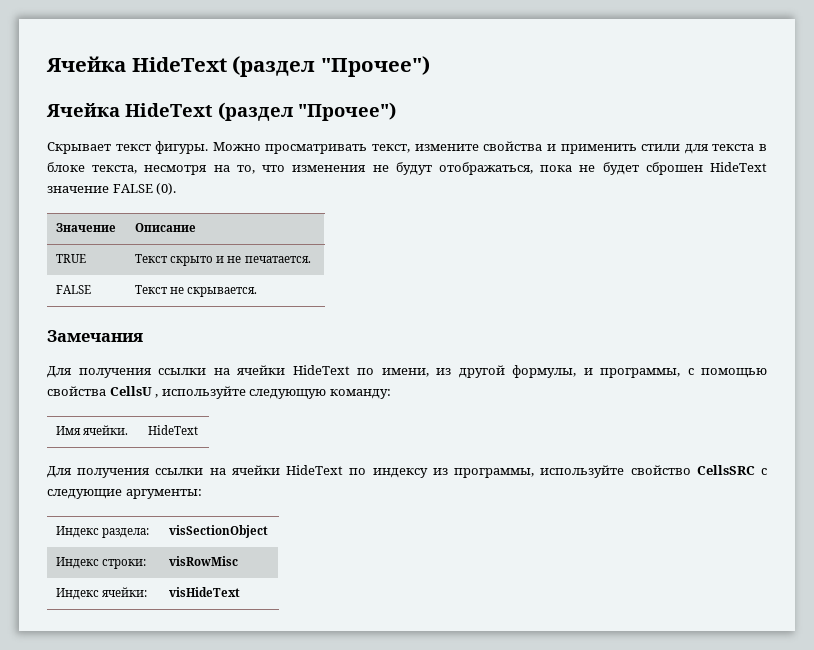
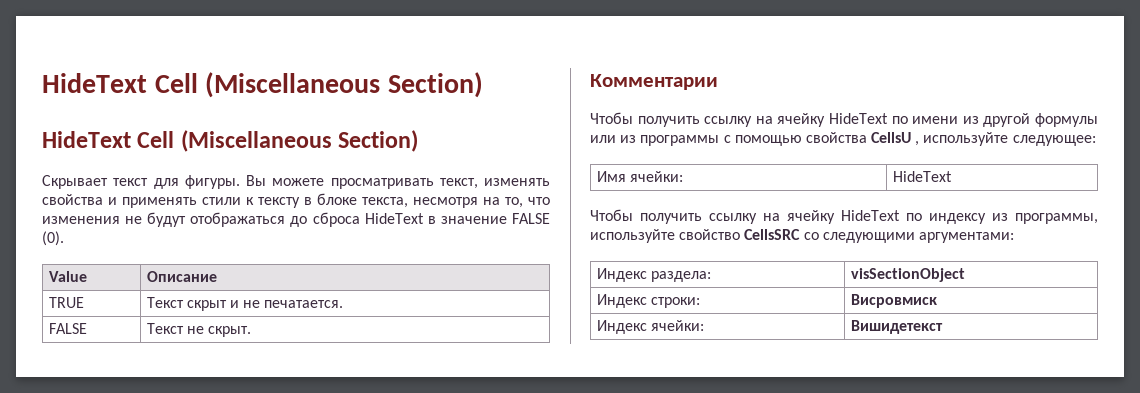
[46,56,430,77] [46,102,396,121] [47,141,261,154] Ячейка HideText (раздел "Прочее") // Ячейка HideText (раздел "Прочее") // Скрывает текст фигуры. Можно -> [42,72,483,98] [42,130,419,152] [42,175,325,189] HideText Cell (Miscellaneous Section) // HideText Cell (Miscellaneous Section) // Скрывает текст для фигуры. Вы можете
[414,144,479,151] измените -> [484,178,550,186] изменять
[560,144,755,154] применить стили для текста -> [122,197,300,208] применять стили к тексту
[438,162,767,175] отображаться, пока не будет сброшен HideText -> [190,212,436,227] отображаться до сброса HideText в
[56,223,117,232] Значение -> [48,271,87,282] Value
[170,256,214,266] скрыто -> [186,300,227,311] скрыт
[187,287,258,297] [47,330,143,342] [47,365,429,378] скрывается. // Замечания // Для получения ссылки на ячейки HideText по имени, -> [207,326,251,337] [590,74,718,90] [590,112,959,127] скрыт. // Комментарии // Чтобы получить ссылку на ячейку HideText по имени
[512,365,680,378] формулы, и программы, -> [1035,113,1098,127] [590,135,720,146] формулы или из программы
[249,389,391,399] следующую команду: -> [1012,135,1096,146] следующее:
[83,425,129,435] ячейки. -> [629,171,683,182] ячейки:
[47,465,280,478] Для получения ссылки на ячейки -> [590,209,835,224] Чтобы получить ссылку на ячейку
[761,468,768,475] [47,489,202,499] с следующие аргументы: -> [803,232,1014,243] со следующими аргументами:
[169,556,239,566] visRowMisc -> [850,294,937,308] Висровмиск
[169,587,241,597] visHideText -> [850,320,943,334] Вишидетекст

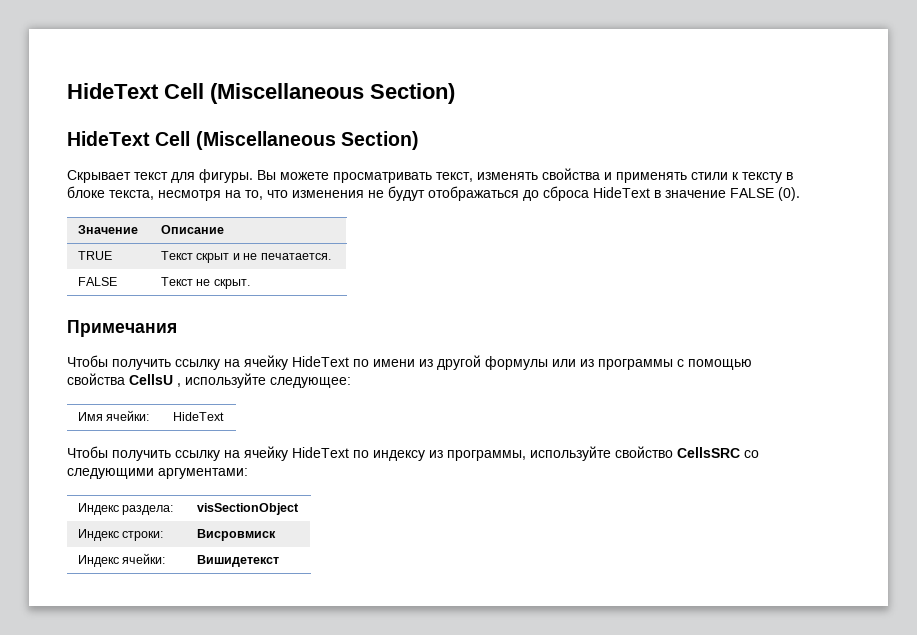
[48,271,87,282] Value -> [78,225,139,234] Значение
[590,74,718,90] Комментарии -> [67,320,177,337] Примечания

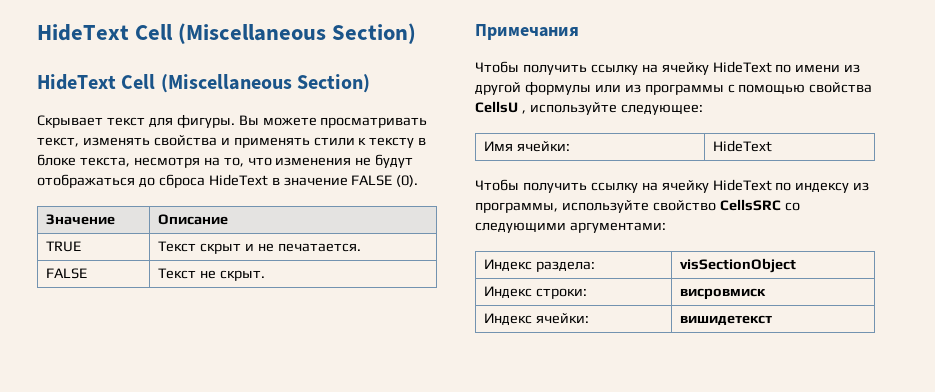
[197,529,277,541] Висровмиск -> [680,288,767,300] висровмиск
[197,555,280,567] Вишидетекст -> [680,315,773,325] вишидетекст

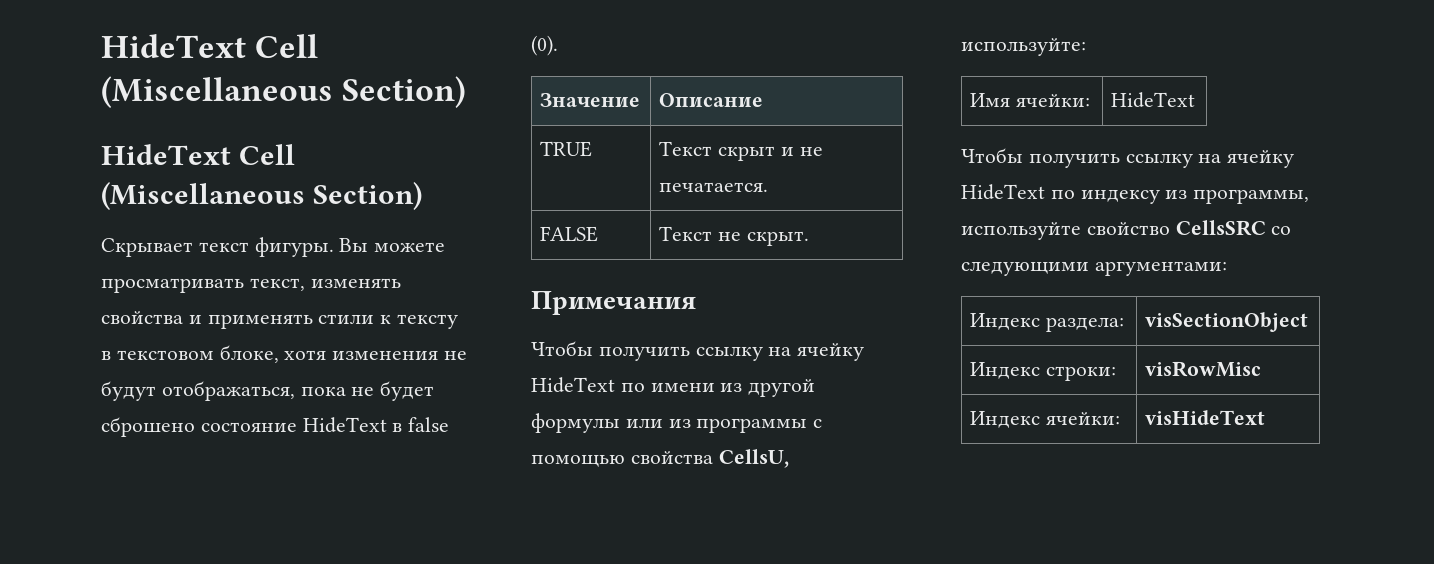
[148,117,173,127] для -> (249, 247) none
[37,154,414,168] [37,174,393,188] блоке текста, несмотря на то, что изменения не будут отображаться до сброса HideText в значение FALSE -> [116,345,468,363] [101,381,435,401] [101,417,450,437] текстовом блоке, хотя изменения не будут отображаться, пока не будет сброшено состояние HideText в false
[475,101,703,115] CellsU , используйте следующее: -> [718,449,789,468] [961,38,1086,56] CellsU, используйте:
[680,288,767,300] висровмиск -> [1145,361,1262,377] visRowMisc
[680,315,773,325] вишидетекст -> [1145,410,1266,425] visHideText

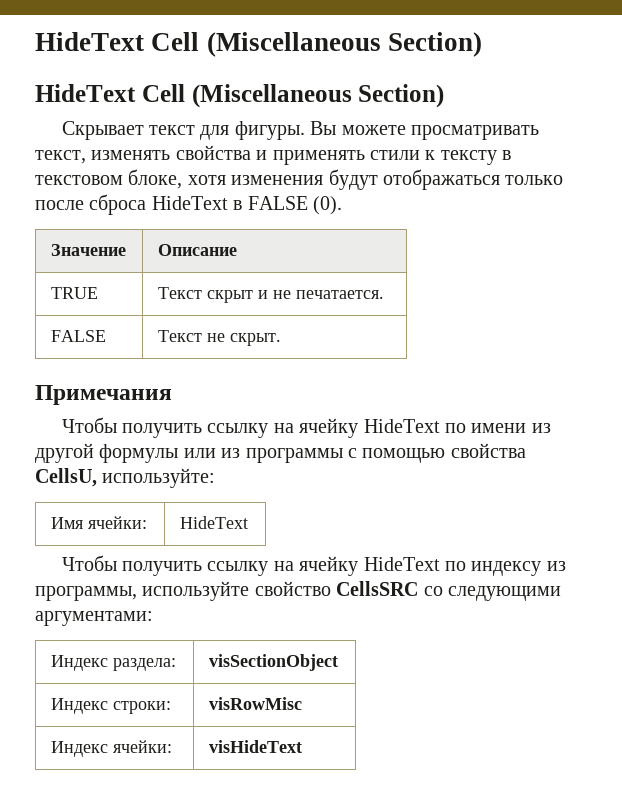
(249, 247) none -> [200,125,230,140] для
[444,351,468,360] [101,381,435,401] [101,417,297,437] не будут отображаться, пока не будет сброшено состояние -> [328,169,564,190] [35,194,147,215] будут отображаться только после сброса
[408,417,450,432] false -> [247,196,308,210] FALSE

